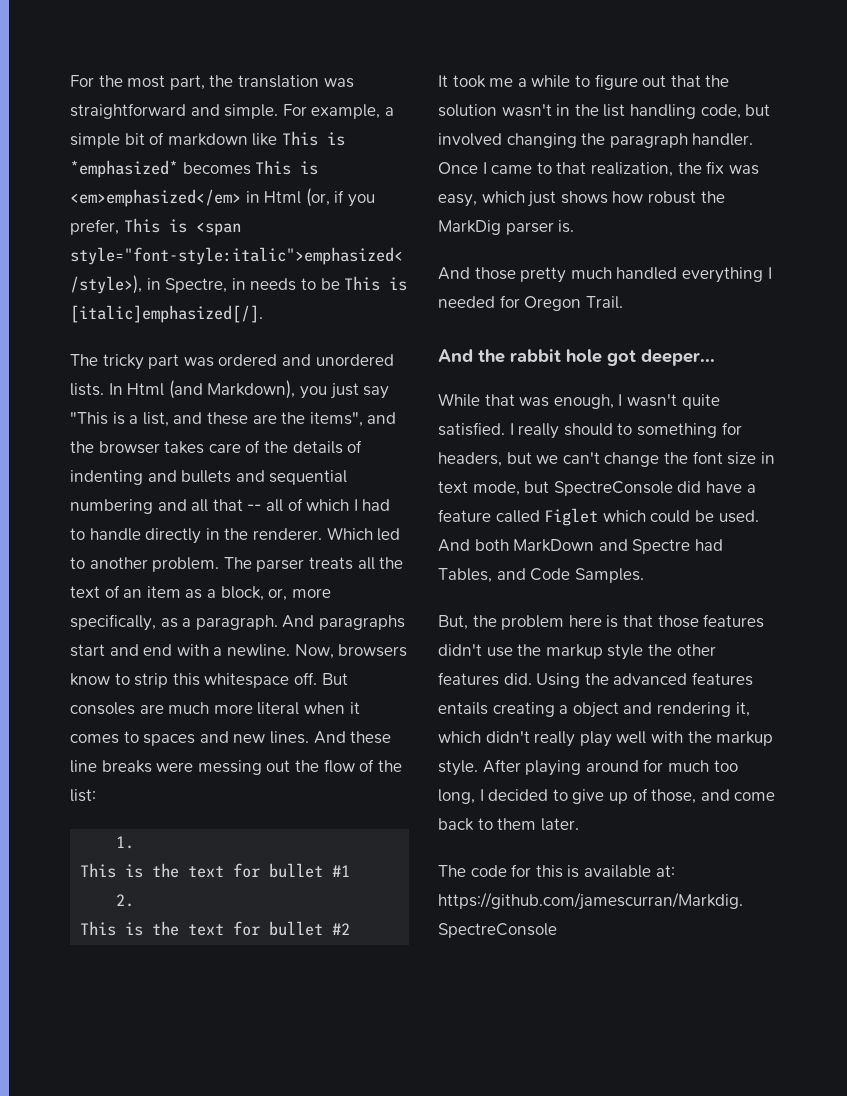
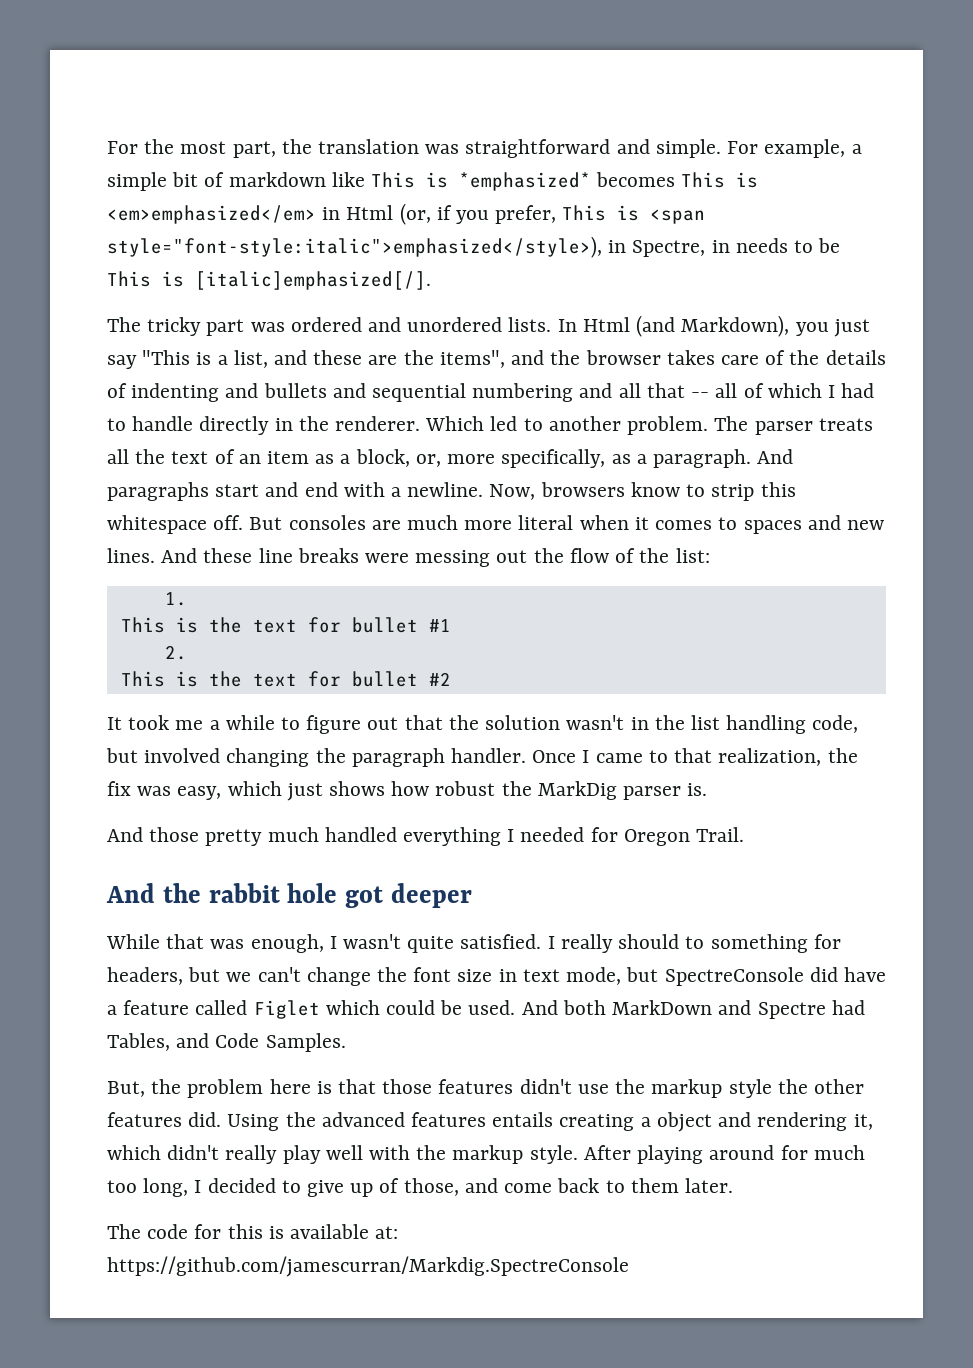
[641,349,715,366] deeper... -> [391,883,473,908] deeper

